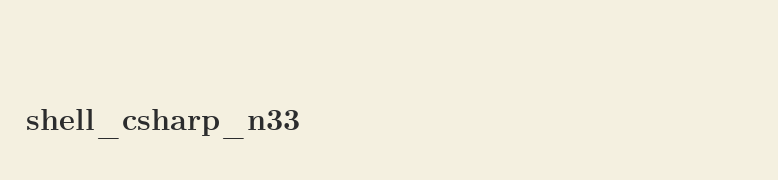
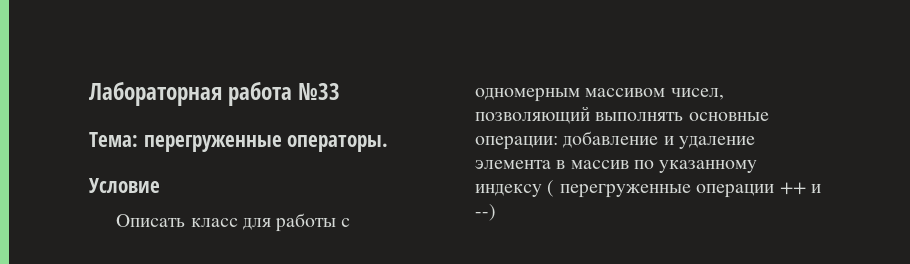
[26,109,300,139] shell_csharp_n33 -> [89,82,341,106] [89,132,389,152] [89,178,160,193] [116,213,351,232] [475,88,724,102] [475,106,769,124] [475,131,755,150] [475,160,758,173] [475,180,821,198] [475,204,496,221] Лабораторная работа №33 // Тема: перегруженные операторы. // Условие // Описать класс для работы с одномерным массивом чисел, позволяющий выполнять основные операции: добавление и удаление элемента в массив по указанному индексу ( перегруженные операции ++ и --)

